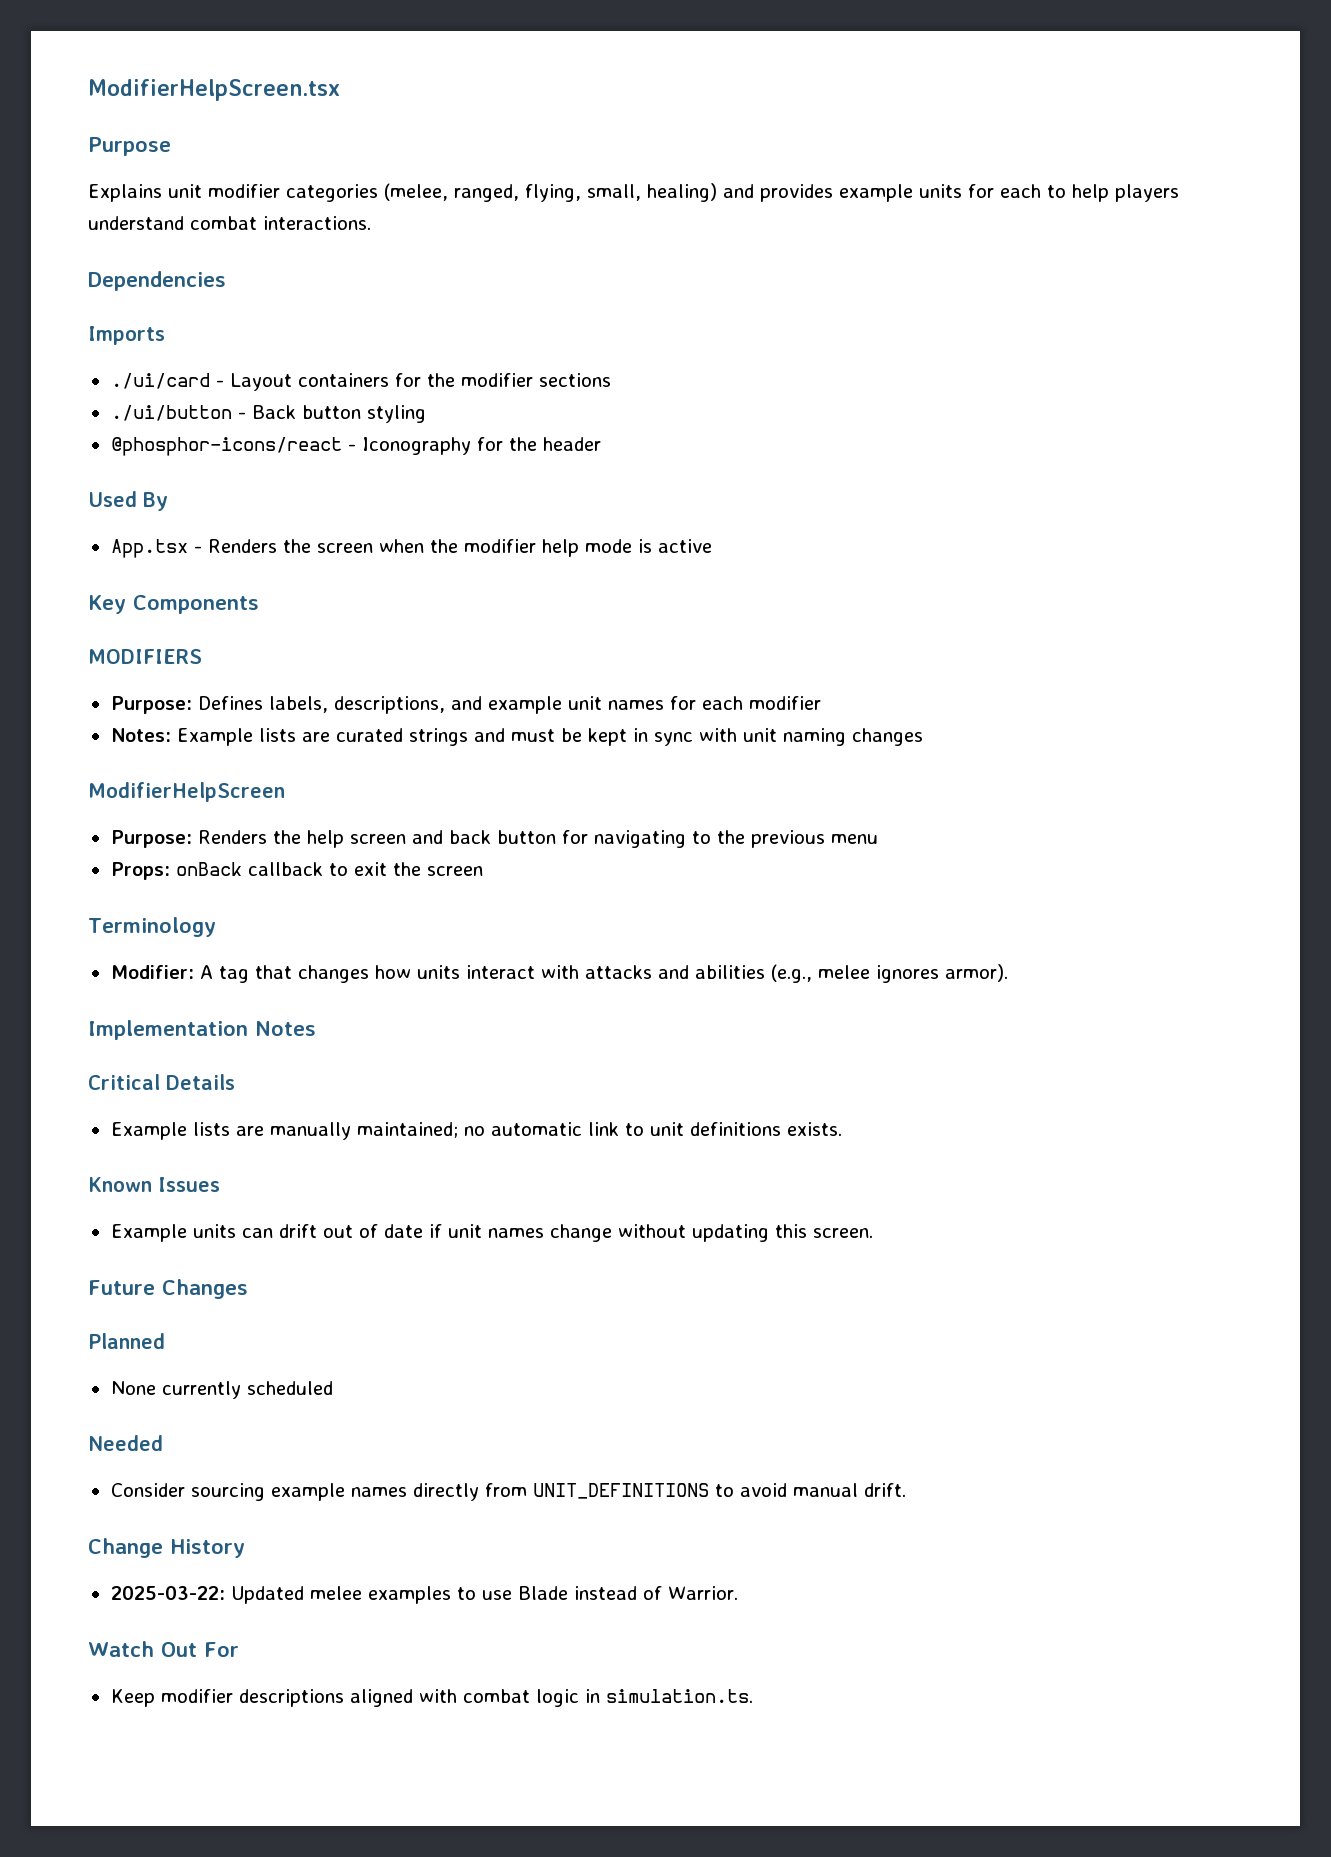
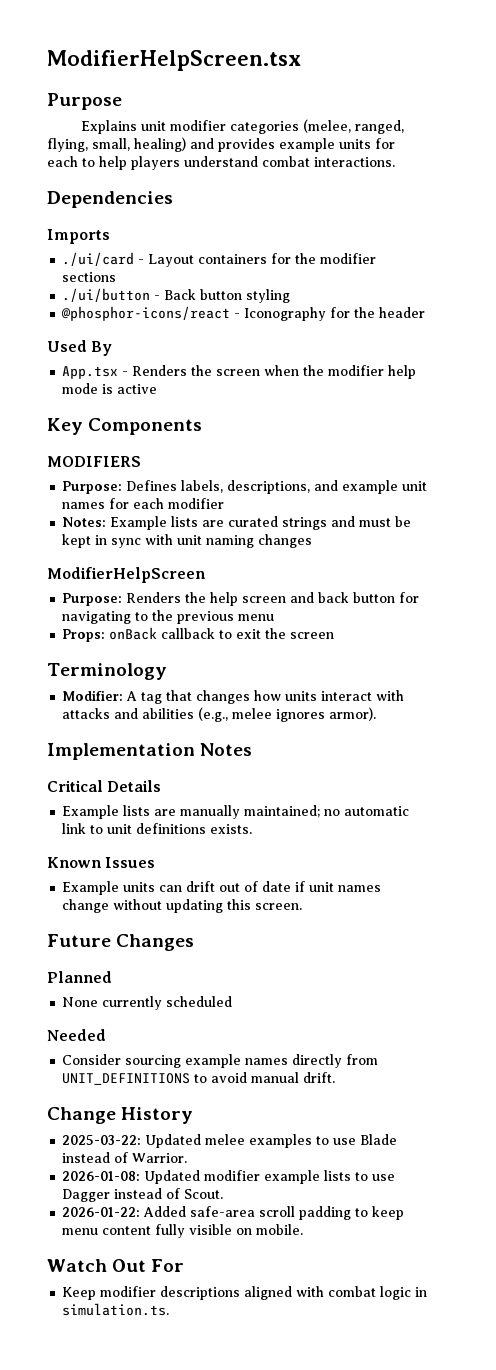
(738, 1593) none -> [62,1170,396,1184] [62,1188,224,1202] [62,1206,405,1220] [62,1224,304,1238] // 2026-01-08: Updated modifier example lists to use Dagger instead of Scout. // 2026-01-22: Added safe-area scroll padding to keep menu content fully visible on mobile.

